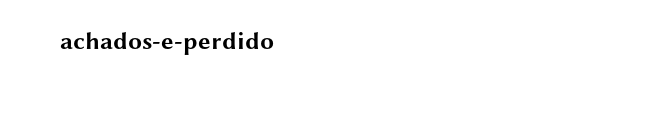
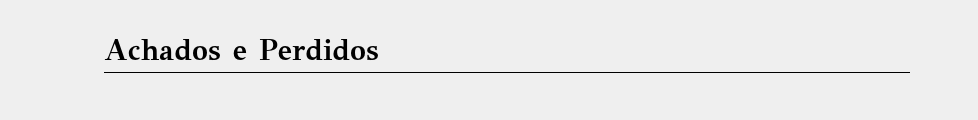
[60,32,274,55] achados-e-perdido -> [104,39,379,61] Achados e Perdidos

